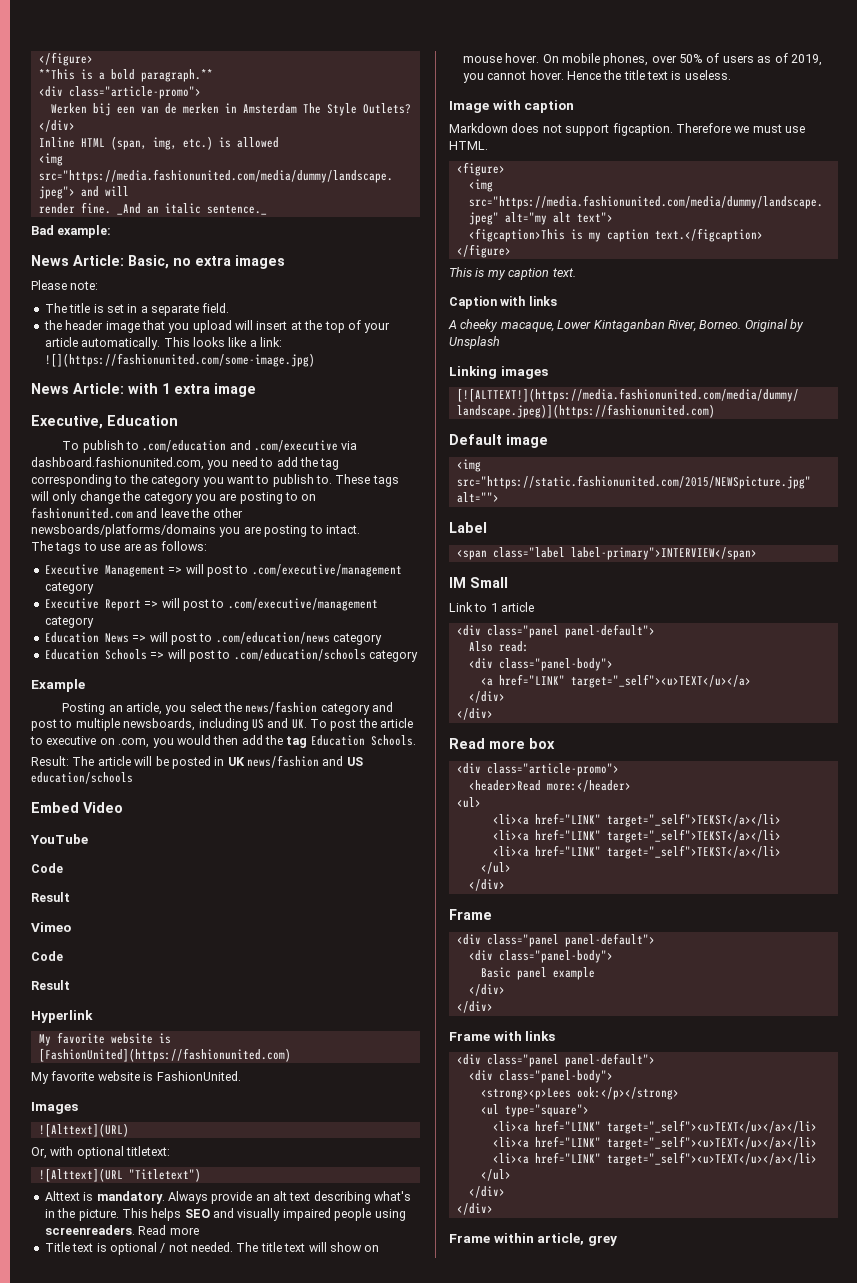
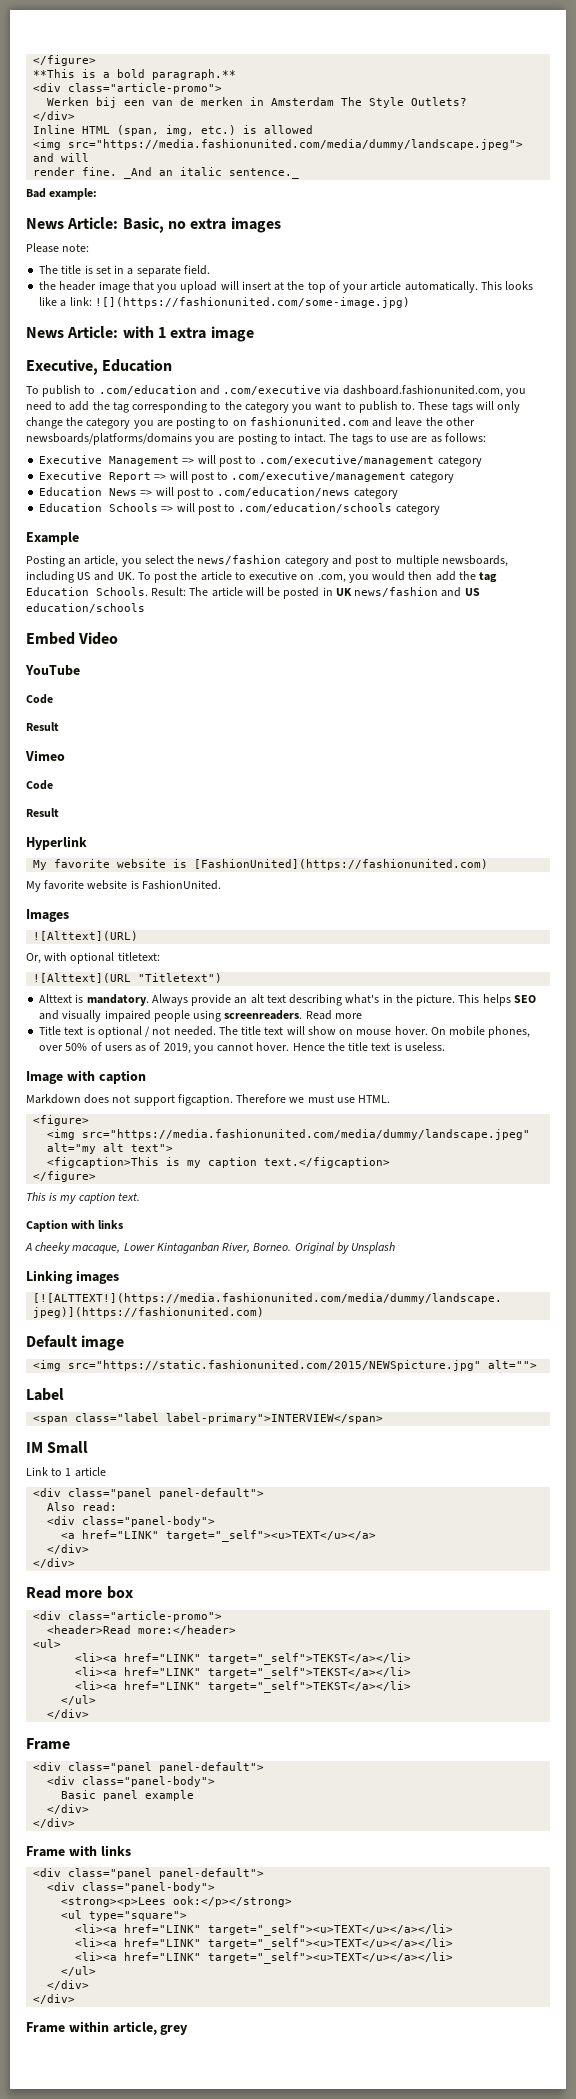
(360, 529) // -> (327, 438) none
(416, 740) // -> (148, 591) none

